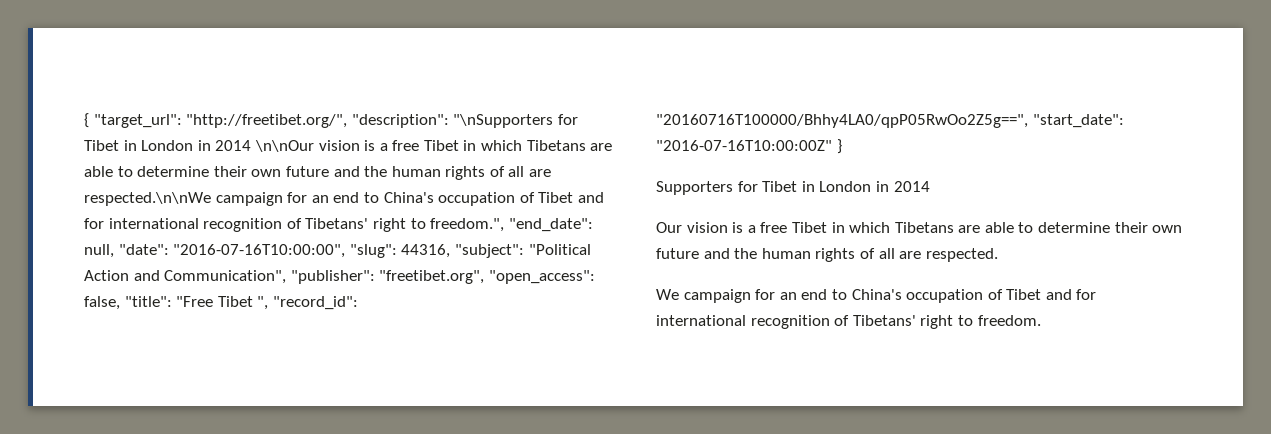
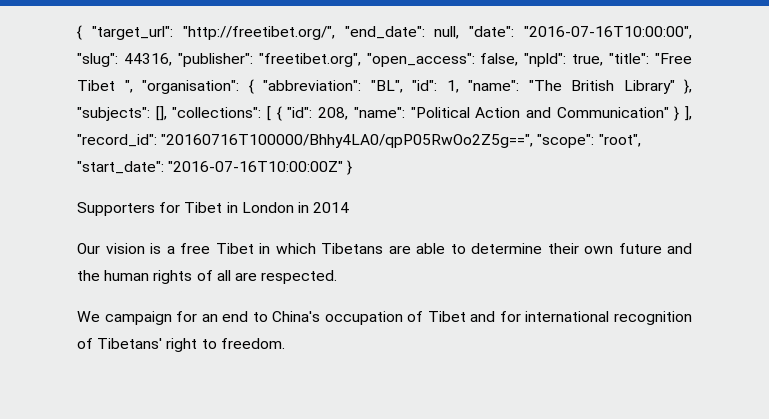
[351,114,578,128] [84,140,613,152] [84,166,552,180] [84,192,604,206] [84,218,505,232] "description": "\nSupporters for Tibet in London in 2014 \n\nOur vision is a free Tibet in which Tibetans are able to determine their own future and the human rights of all are respected.\n\nWe campaign for an end to China's occupation of Tibet and for international recognition of Tibetans' right to freedom.", -> (335, 33) none
[454,244,591,258] [84,270,287,284] "subject": "Political Action and Communication", -> (172, 59) none
(120, 303) none -> [524,53,604,67] "npld": true,
[272,296,358,310] [656,114,1028,128] "record_id": "20160716T100000/Bhhy4LA0/qpP05RwOo2Z5g==", -> [142,79,692,94] [77,106,692,121] [77,134,641,148] "organisation": { "abbreviation": "BL", "id": 1, "name": "The British Library" }, "subjects": [], "collections": [ { "id": 208, "name": "Political Action and Communication" } ], "record_id": "20160716T100000/Bhhy4LA0/qpP05RwOo2Z5g==", "scope": "root",

